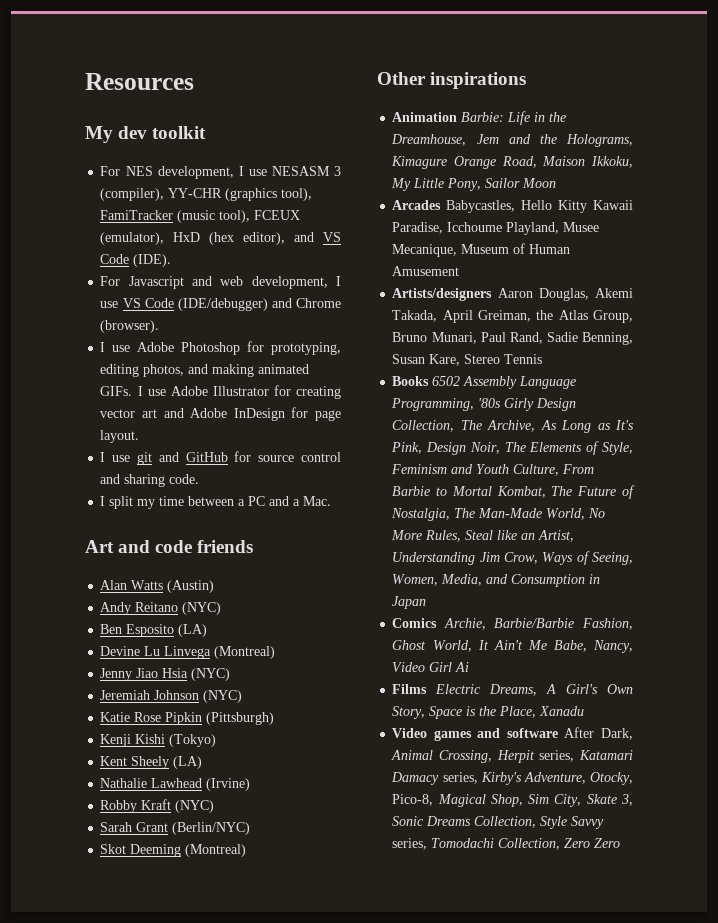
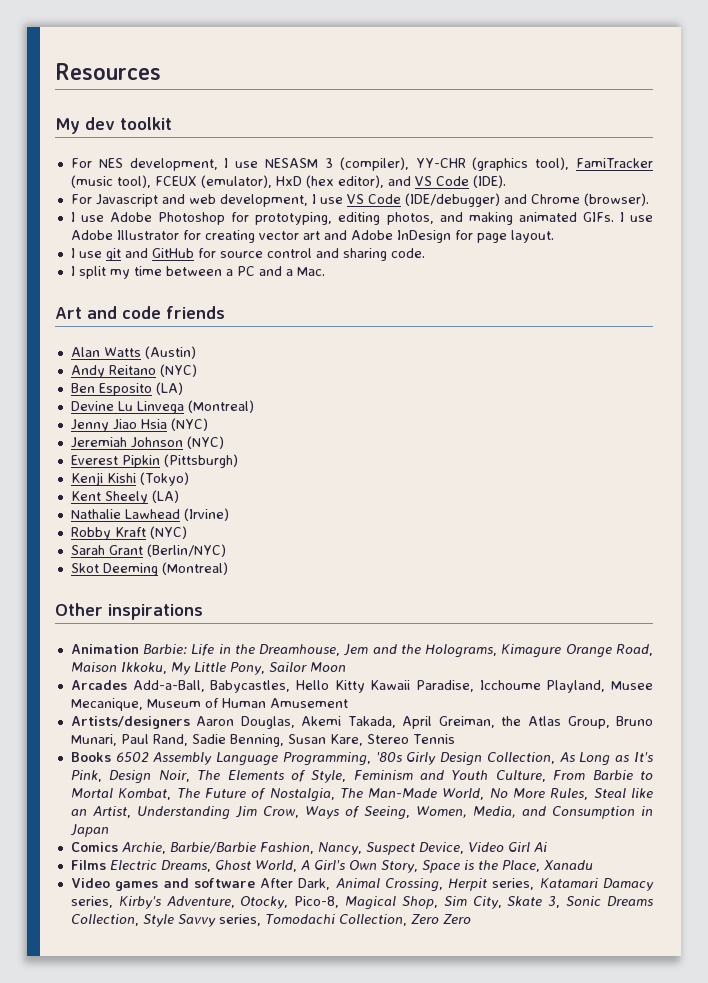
[100,712,162,722] Katie Rose -> [70,455,118,465] Everest
(442, 205) none -> [132,680,205,692] Add-a-Ball,
[460,420,536,432] The Archive, -> (555, 758) none
[392,640,633,653] Ghost World, It Ain't Me Babe, Nancy, -> [317,842,464,855] Nancy, Suspect Device,
(538, 690) none -> [214,860,297,872] Ghost World,

